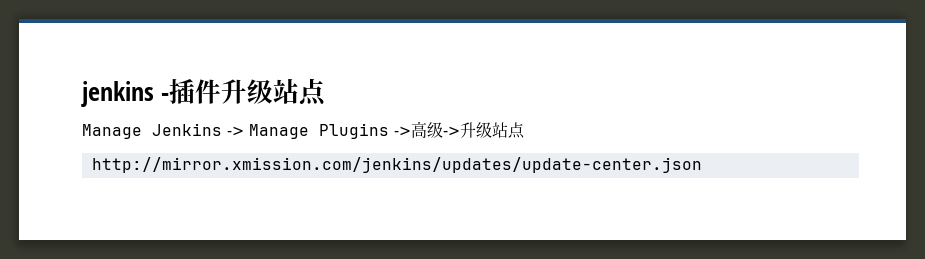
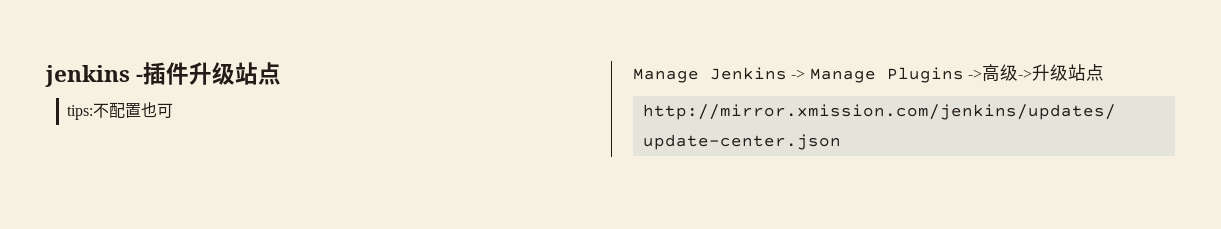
(326, 92) none -> [67,102,174,120] // tips:不配置也可

